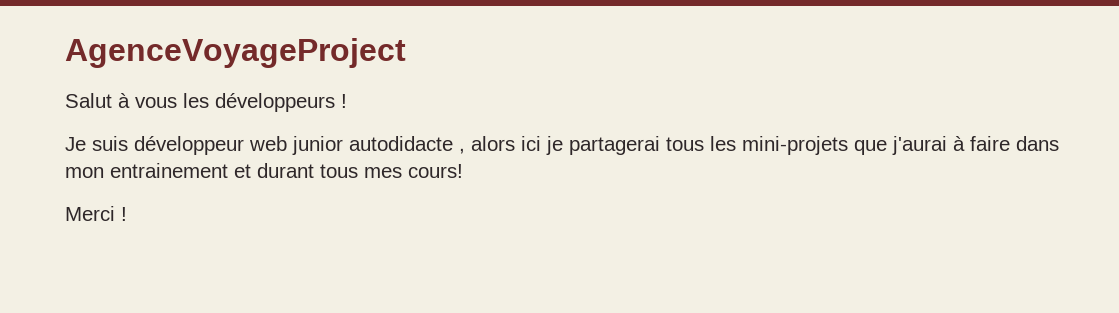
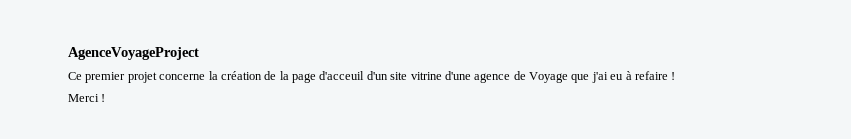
[65,93,347,112] [65,136,1059,155] [65,163,463,178] Salut à vous les développeurs ! // Je suis développeur web junior autodidacte , alors ici je partagerai tous les mini-projets que j'aurai à faire dans mon entrainement et durant tous mes cours! -> [68,71,676,83] Ce premier projet concerne la création de la page d'acceuil d'un site vitrine d'une agence de Voyage que j'ai eu à refaire !

